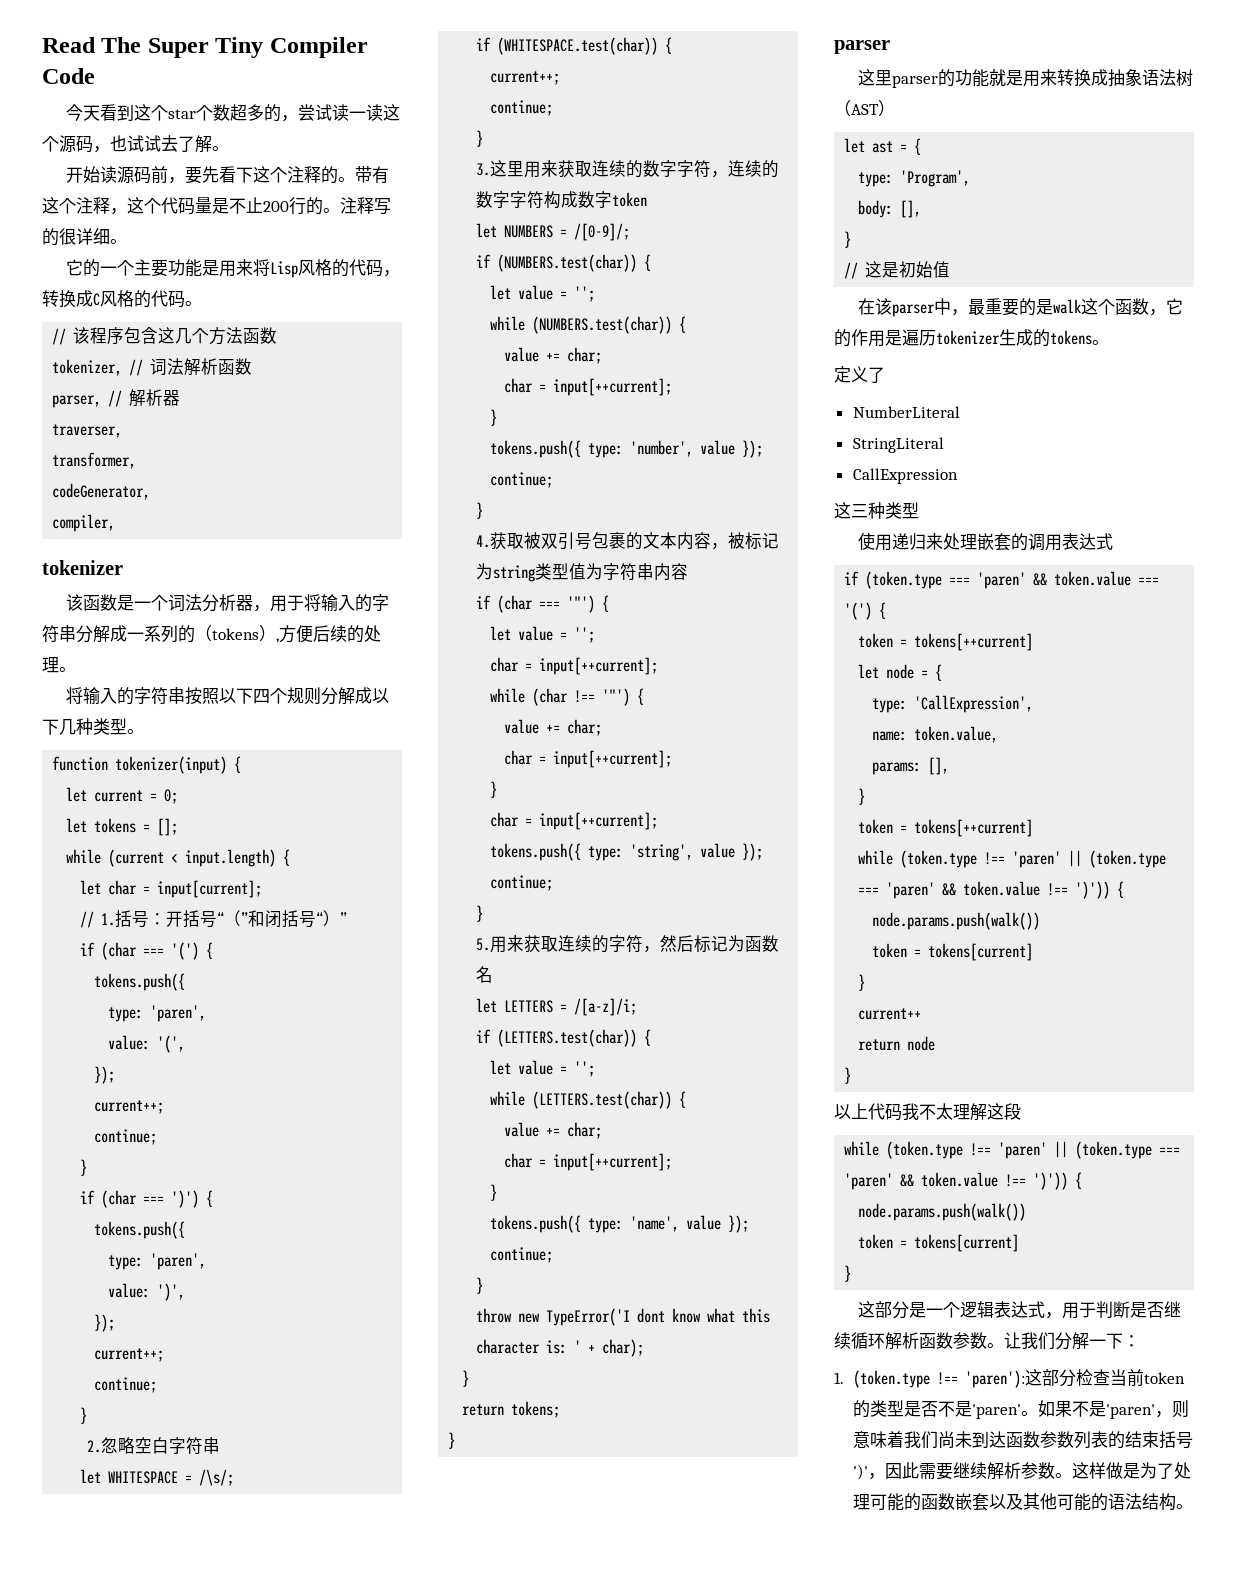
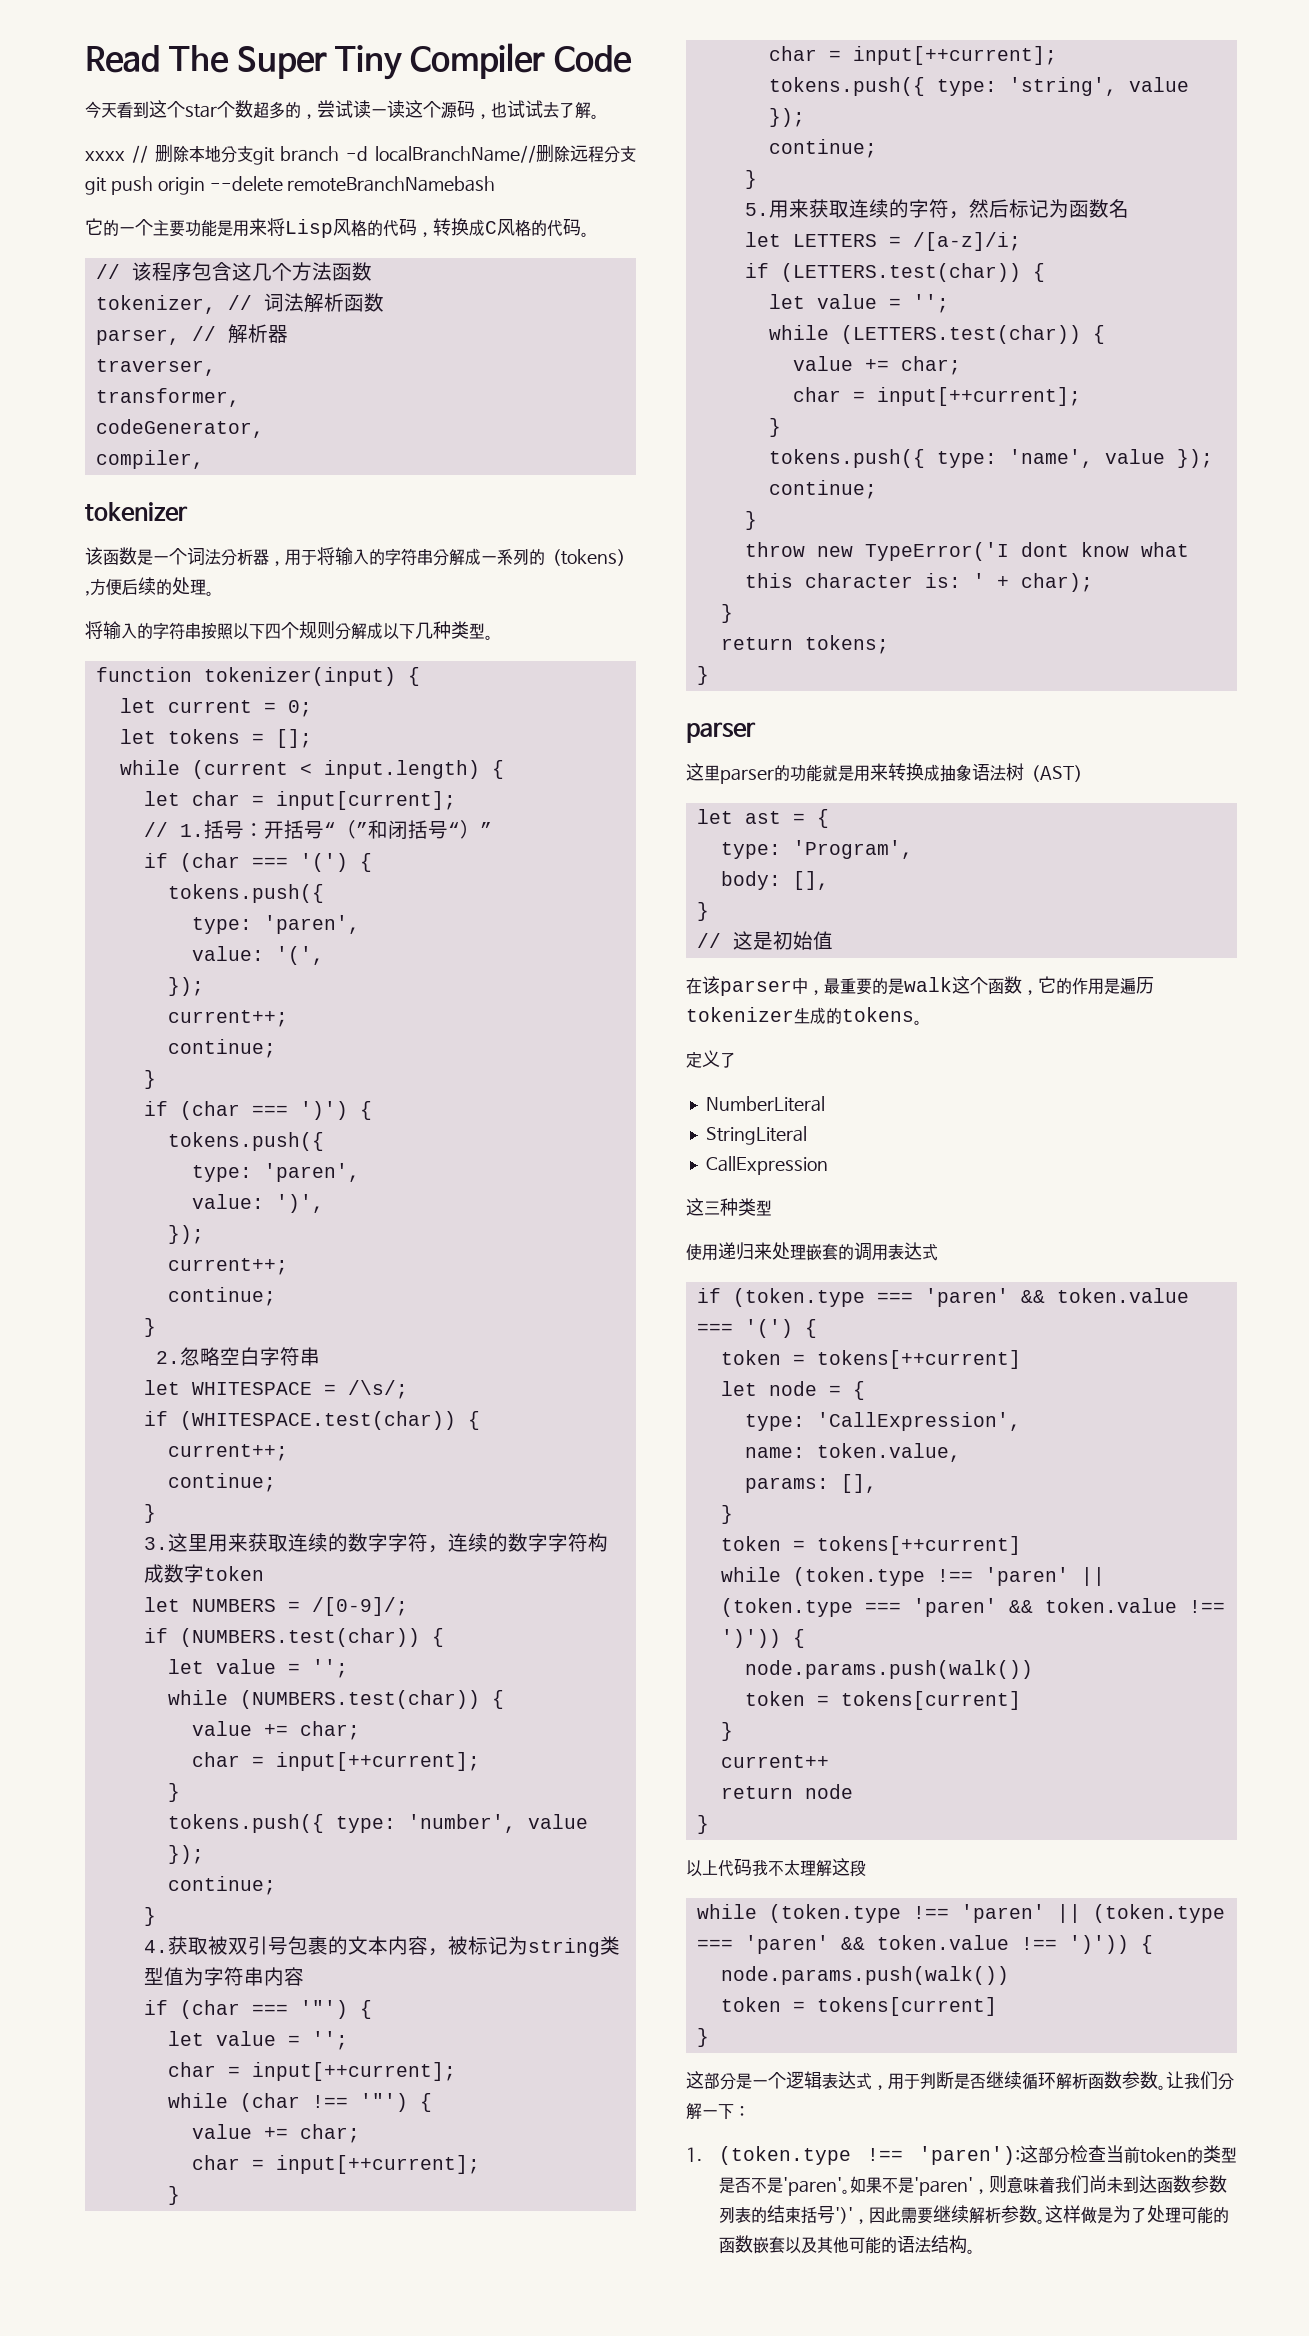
[66,166,390,184] [42,197,391,215] [42,228,127,246] 开始读源码前，要先看下这个注释的。带有这个注释，这个代码量是不止200行的。注释写的很详细。 -> [85,144,636,165] [85,176,496,195] xxxx // 删除本地分支git branch -d localBranchName//删除远程分支git push origin --delete remoteBranchNamebash

